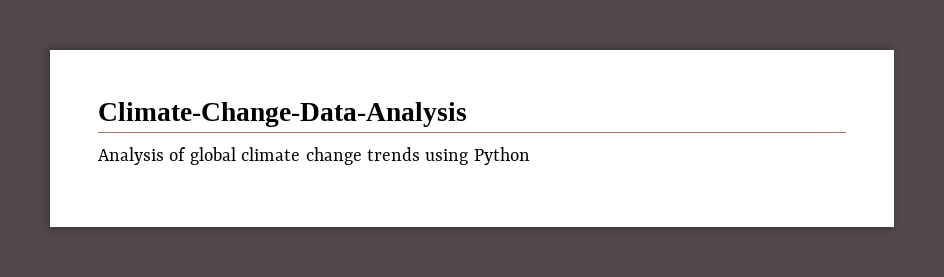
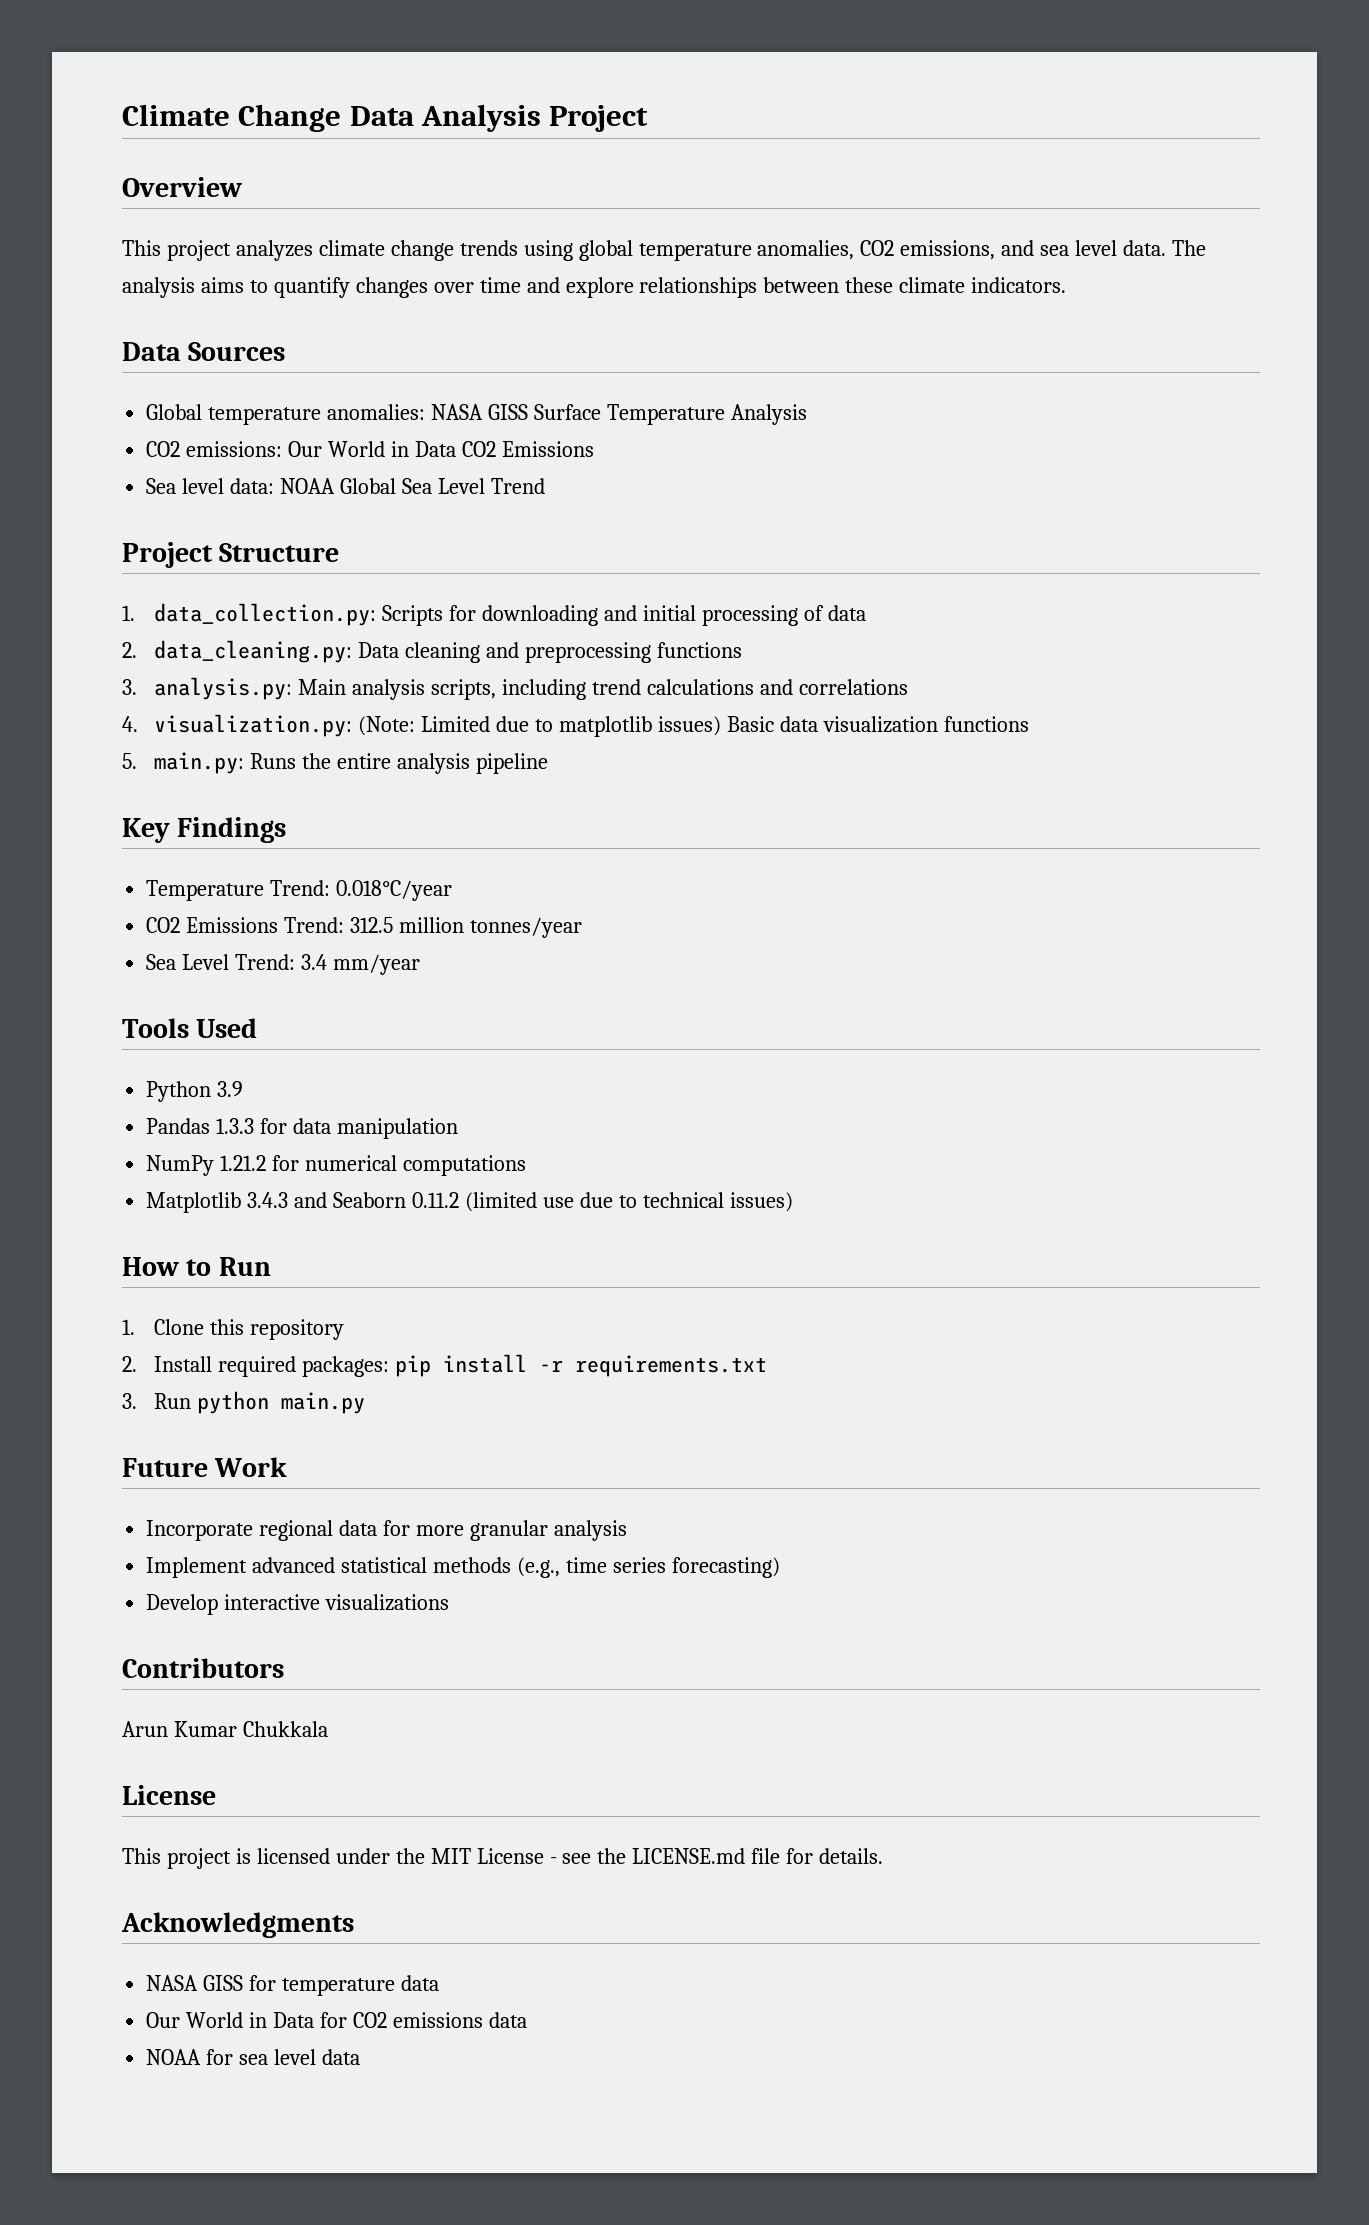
[98,102,467,127] [98,147,530,165] Climate-Change-Data-Analysis // Analysis of global climate change trends using Python -> [122,104,649,132] [122,177,242,197] [122,240,1207,261] [122,277,1067,298] [122,342,286,361] [146,404,807,425] [146,441,594,457] [146,478,545,494] [122,542,340,568] [122,603,866,626] [122,640,743,663] [122,677,908,700] [122,714,1029,737] [122,752,549,774] [122,817,287,843] [146,880,453,901] [146,917,582,938] [146,954,420,975] [122,1018,258,1038] [146,1081,244,1102] [146,1118,458,1139] [146,1155,526,1176] [146,1192,793,1213] [122,1257,271,1276] [122,1319,345,1340] [122,1354,768,1377] [122,1391,366,1414] [122,1457,288,1477] [146,1520,627,1541] [146,1557,780,1578] [146,1594,450,1615] [122,1658,284,1678] [122,1721,328,1737] [122,1785,216,1805] [122,1848,884,1869] [121,1912,354,1938] [146,1975,439,1996] [146,2012,527,2028] [146,2049,360,2065] Climate Change Data Analysis Project // Overview // This project analyzes climate change trends using global temperature anomalies, CO2 emissions, and sea level data. The analysis aims to quantify changes over time and explore relationships between these climate indicators. // Data Sources // Global temperature anomalies: NASA GISS Surface Temperature Analysis // CO2 emissions: Our World in Data CO2 Emissions // Sea level data: NOAA Global Sea Level Trend // Project Structure // 1. data_collection.py: Scripts for downloading and initial processing of data // 2. data_cleaning.py: Data cleaning and preprocessing functions // 3. analysis.py: Main analysis scripts, including trend calculations and correlations // 4. visualization.py: (Note: Limited due to matplotlib issues) Basic data visualization functions // 5. main.py: Runs the entire analysis pipeline // Key Findings // Temperature Trend: 0.018°C/year // CO2 Emissions Trend: 312.5 million tonnes/year // Sea Level Trend: 3.4 mm/year // Tools Used // Python 3.9 // Pandas 1.3.3 for data manipulation // NumPy 1.21.2 for numerical computations // Matplotlib 3.4.3 and Seaborn 0.11.2 (limited use due to technical issues) // How to Run // 1. Clone this repository // 2. Install required packages: pip install -r requirements.txt // 3. Run python main.py // Future Work // Incorporate regional data for more granular analysis // Implement advanced statistical methods (e.g., time series forecasting) // Develop interactive visualizations // Contributors // Arun Kumar Chukkala // License // This project is licensed under the MIT License - see the LICENSE.md file for details. // Acknowledgments // NASA GISS for temperature data // Our World in Data for CO2 emissions data // NOAA for sea level data

